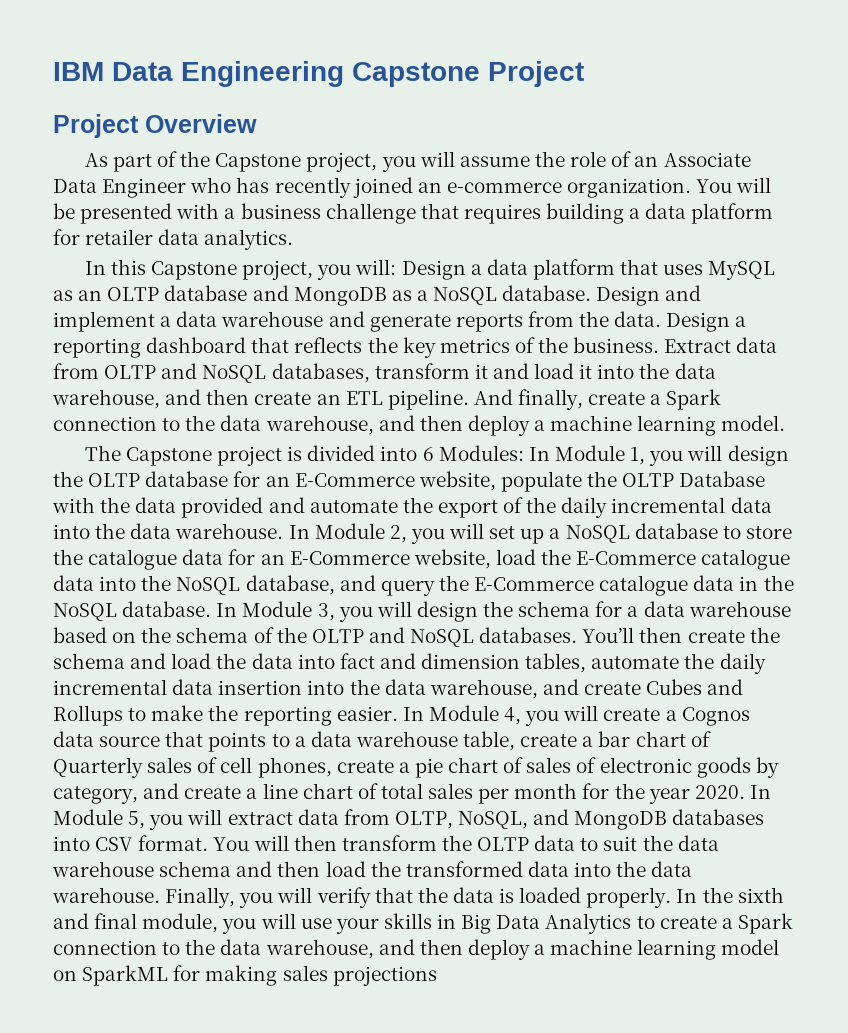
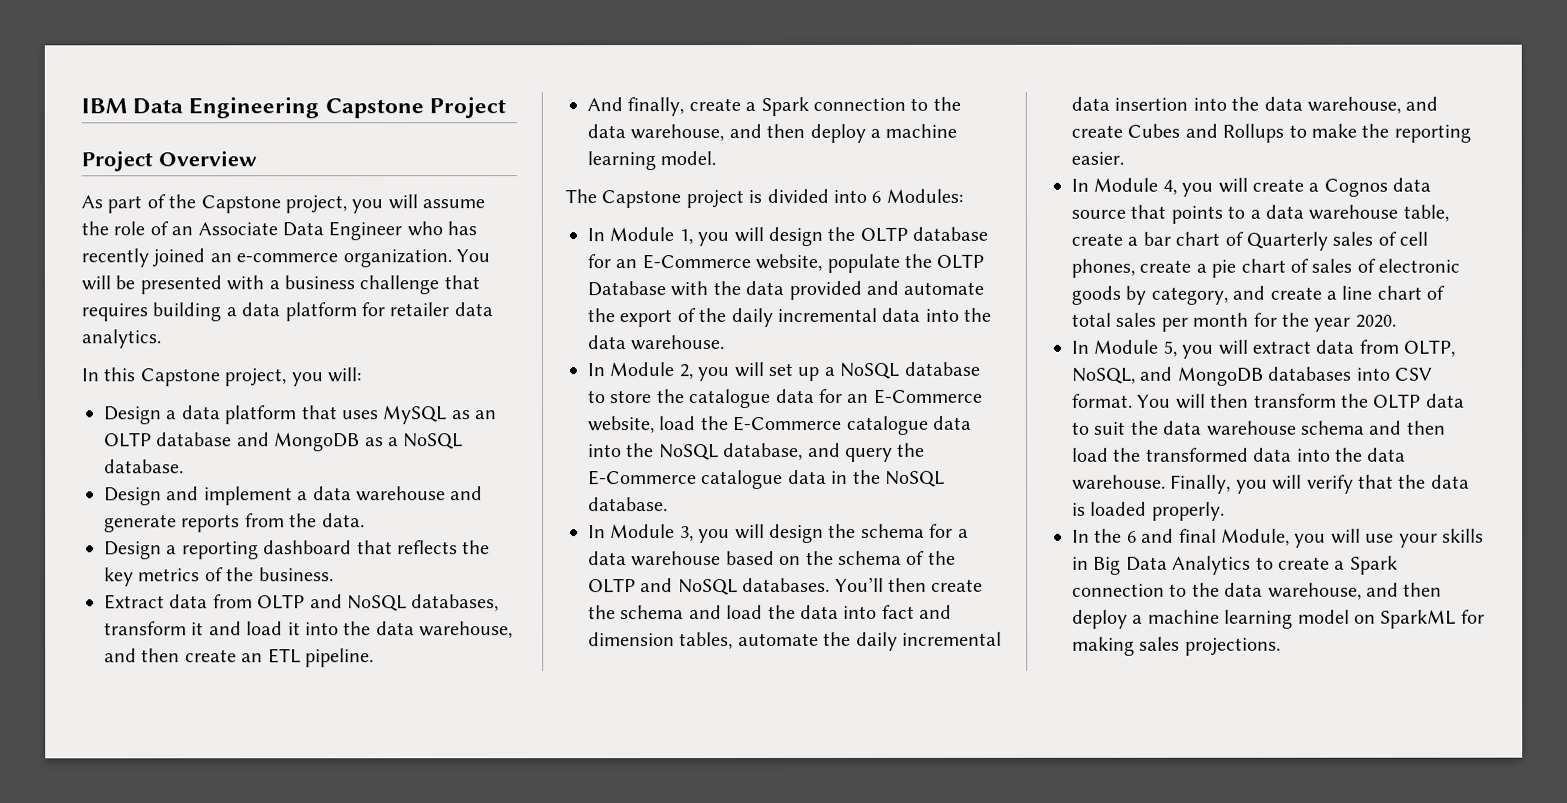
(397, 267) none -> (361, 375) //
(592, 293) none -> (184, 466) //
(662, 319) none -> (365, 520) //
(660, 345) none -> (334, 574) //
(469, 399) none -> (374, 658) //
(524, 453) none -> (963, 195) //
(284, 531) none -> (725, 343) //
(212, 609) none -> (668, 504) //
(398, 713) none -> (1124, 158) //
(745, 792) none -> (1396, 321) //
(672, 897) none -> (1225, 511) //
[737,887,784,903] sixth -> [1126,530,1137,543] 6
[142,913,219,933] module, -> [1221,528,1290,546] Module,
[332,966,437,986] projections -> [1184,637,1281,656] projections.

